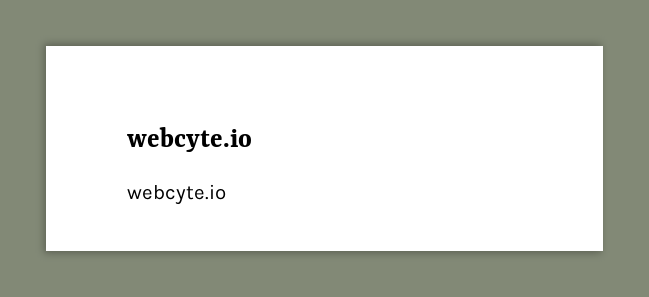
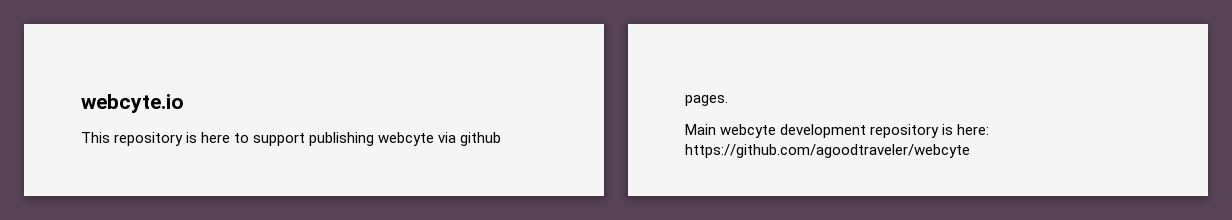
[127,184,226,205] webcyte.io -> [81,132,502,146] [685,95,728,106] [685,124,990,138] [685,144,970,158] This repository is here to support publishing webcyte via github pages. // Main webcyte development repository is here: https://github.com/agoodtraveler/webcyte

